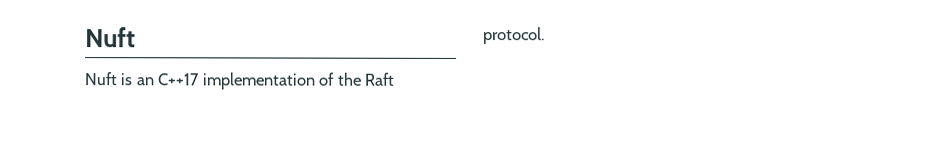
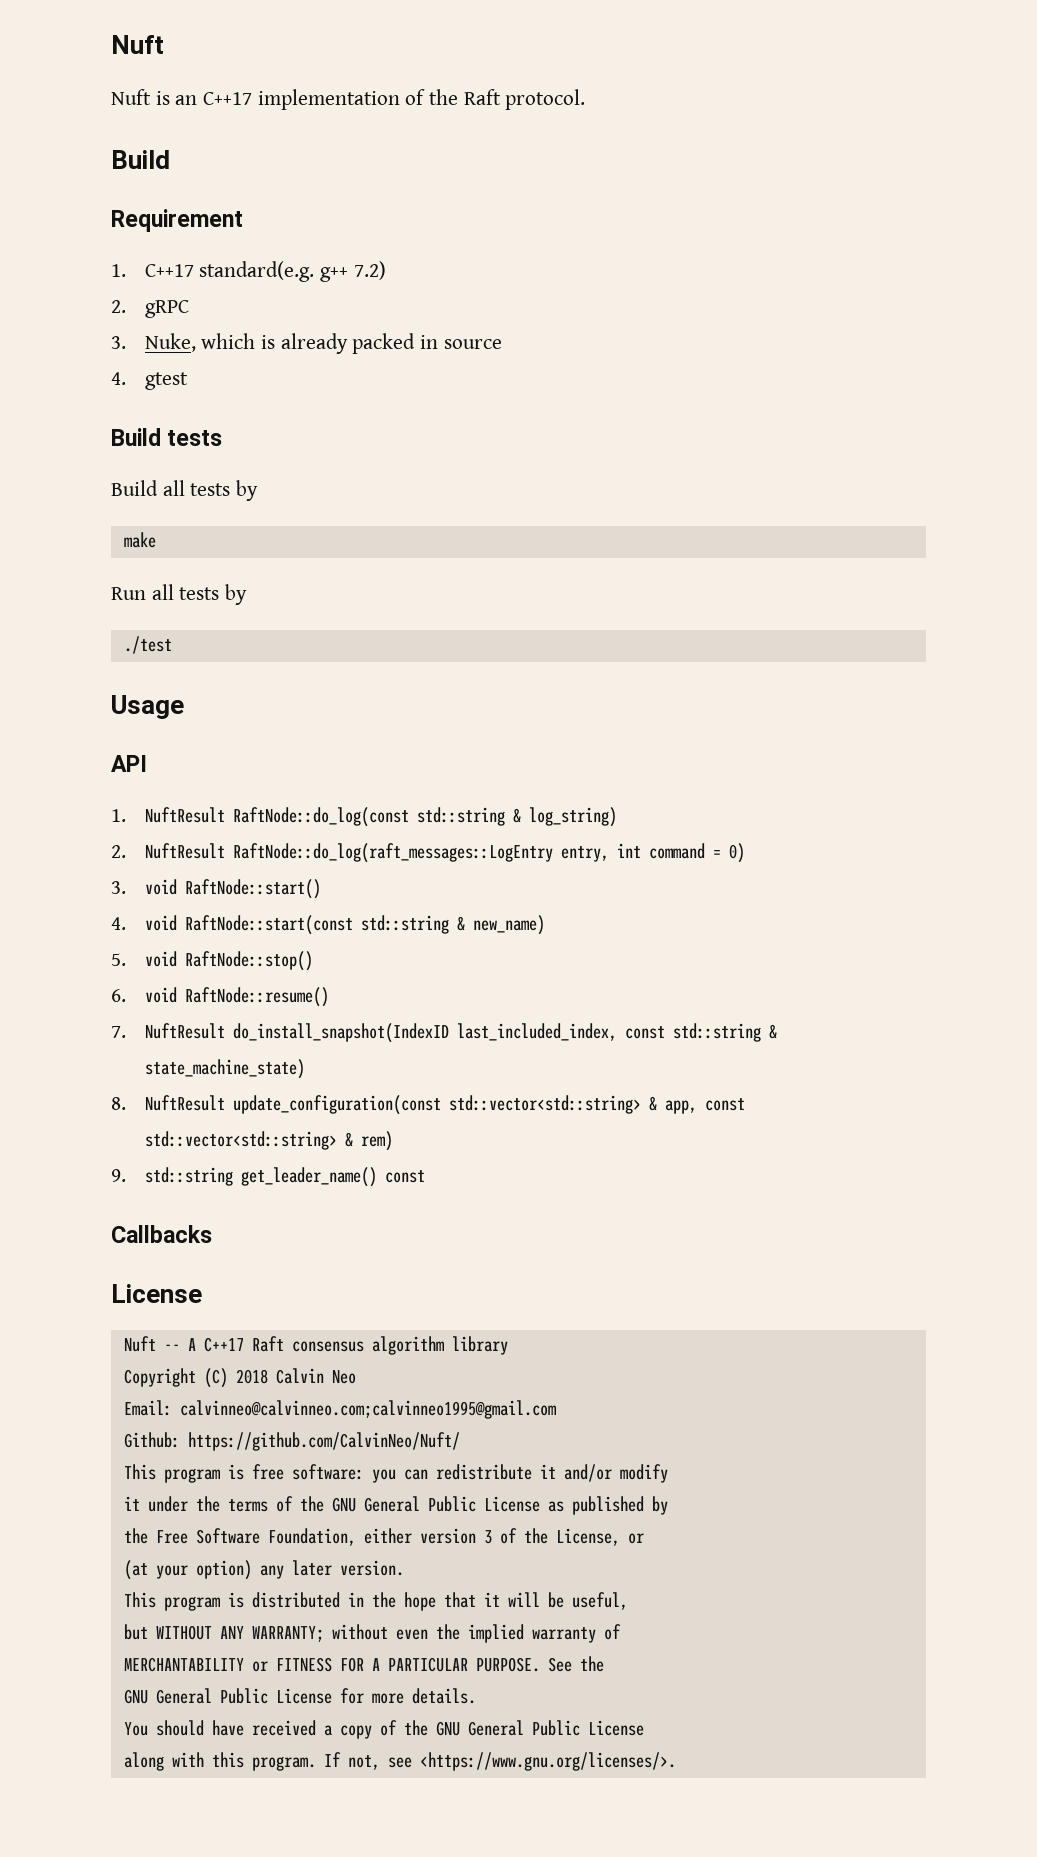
(545, 36) none -> [111,150,170,169] [111,209,243,232] [111,261,386,282] [111,300,189,318] [111,333,502,354] [111,372,188,390] [111,428,223,446] [111,480,259,501] [123,532,156,548] [111,584,248,605] [123,636,172,654] [111,695,184,719] [111,755,147,772] [111,807,617,827] [111,843,745,863] [111,879,321,899] [111,915,545,935] [111,951,313,971] [111,987,329,1007] [111,1023,777,1043] [144,1059,305,1079] [111,1095,745,1115] [144,1131,393,1151] [111,1167,425,1187] [111,1225,212,1243] [111,1284,202,1303] [123,1336,508,1355] [123,1368,356,1388] [123,1400,556,1419] [123,1432,460,1451] [123,1464,668,1483] [123,1496,668,1515] [123,1528,644,1546] [123,1560,404,1580] [123,1592,628,1611] [123,1624,621,1643] [123,1656,604,1672] [123,1688,476,1704] [123,1720,644,1739] [123,1752,676,1771] // Build // Requirement // 1. C++17 standard(e.g. g++ 7.2) // 2. gRPC // 3. Nuke, which is already packed in source // 4. gtest // Build tests // Build all tests by // make // Run all tests by // ./test // Usage // API // 1. NuftResult RaftNode::do_log(const std::string & log_string) // 2. NuftResult RaftNode::do_log(raft_messages::LogEntry entry, int command = 0) // 3. void RaftNode::start() // 4. void RaftNode::start(const std::string & new_name) // 5. void RaftNode::stop() // 6. void RaftNode::resume() // 7. NuftResult do_install_snapshot(IndexID last_included_index, const std::string & state_machine_state) // 8. NuftResult update_configuration(const std::vector<std::string> & app, const std::vector<std::string> & rem) // 9. std::string get_leader_name() const // Callbacks // License // Nuft -- A C++17 Raft consensus algorithm library // Copyright (C) 2018 Calvin Neo // Email: calvinneo@calvinneo.com;calvinneo1995@gmail.com // Github: https://github.com/CalvinNeo/Nuft/ // This program is free software: you can redistribute it and/or modify // it under the terms of the GNU General Public License as published by // the Free Software Foundation, either version 3 of the License, or // (at your option) any later version. // This program is distributed in the hope that it will be useful, // but WITHOUT ANY WARRANTY; without even the implied warranty of // MERCHANTABILITY or FITNESS FOR A PARTICULAR PURPOSE. See the // GNU General Public License for more details. // You should have received a copy of the GNU General Public License // along with this program. If not, see <https://www.gnu.org/licenses/>.

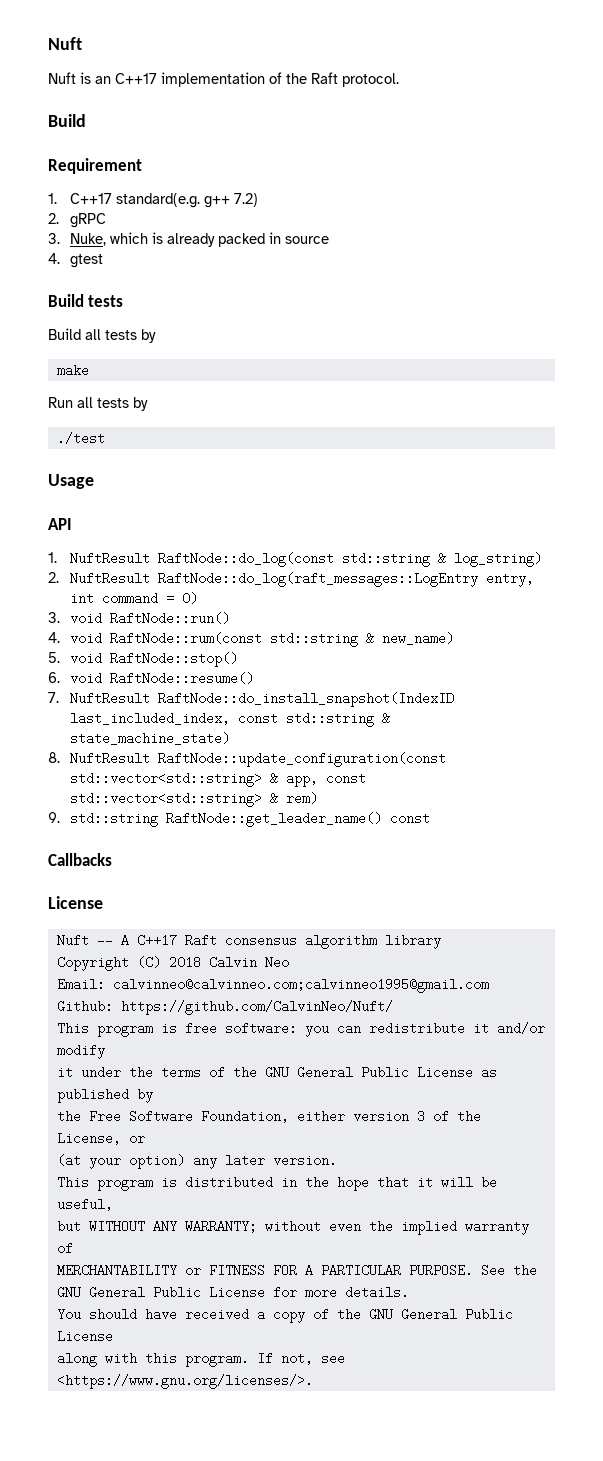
[184,879,321,899] RaftNode::start() -> [110,612,231,625] RaftNode::run()
[184,915,353,935] RaftNode::start(const -> [110,632,263,645] RaftNode::rum(const
[232,1023,449,1043] do_install_snapshot(IndexID -> [158,692,455,707] RaftNode::do_install_snapshot(IndexID
[232,1095,441,1115] update_configuration(const -> [158,752,447,767] RaftNode::update_configuration(const
[240,1167,377,1187] get_leader_name() -> [166,812,383,827] RaftNode::get_leader_name()

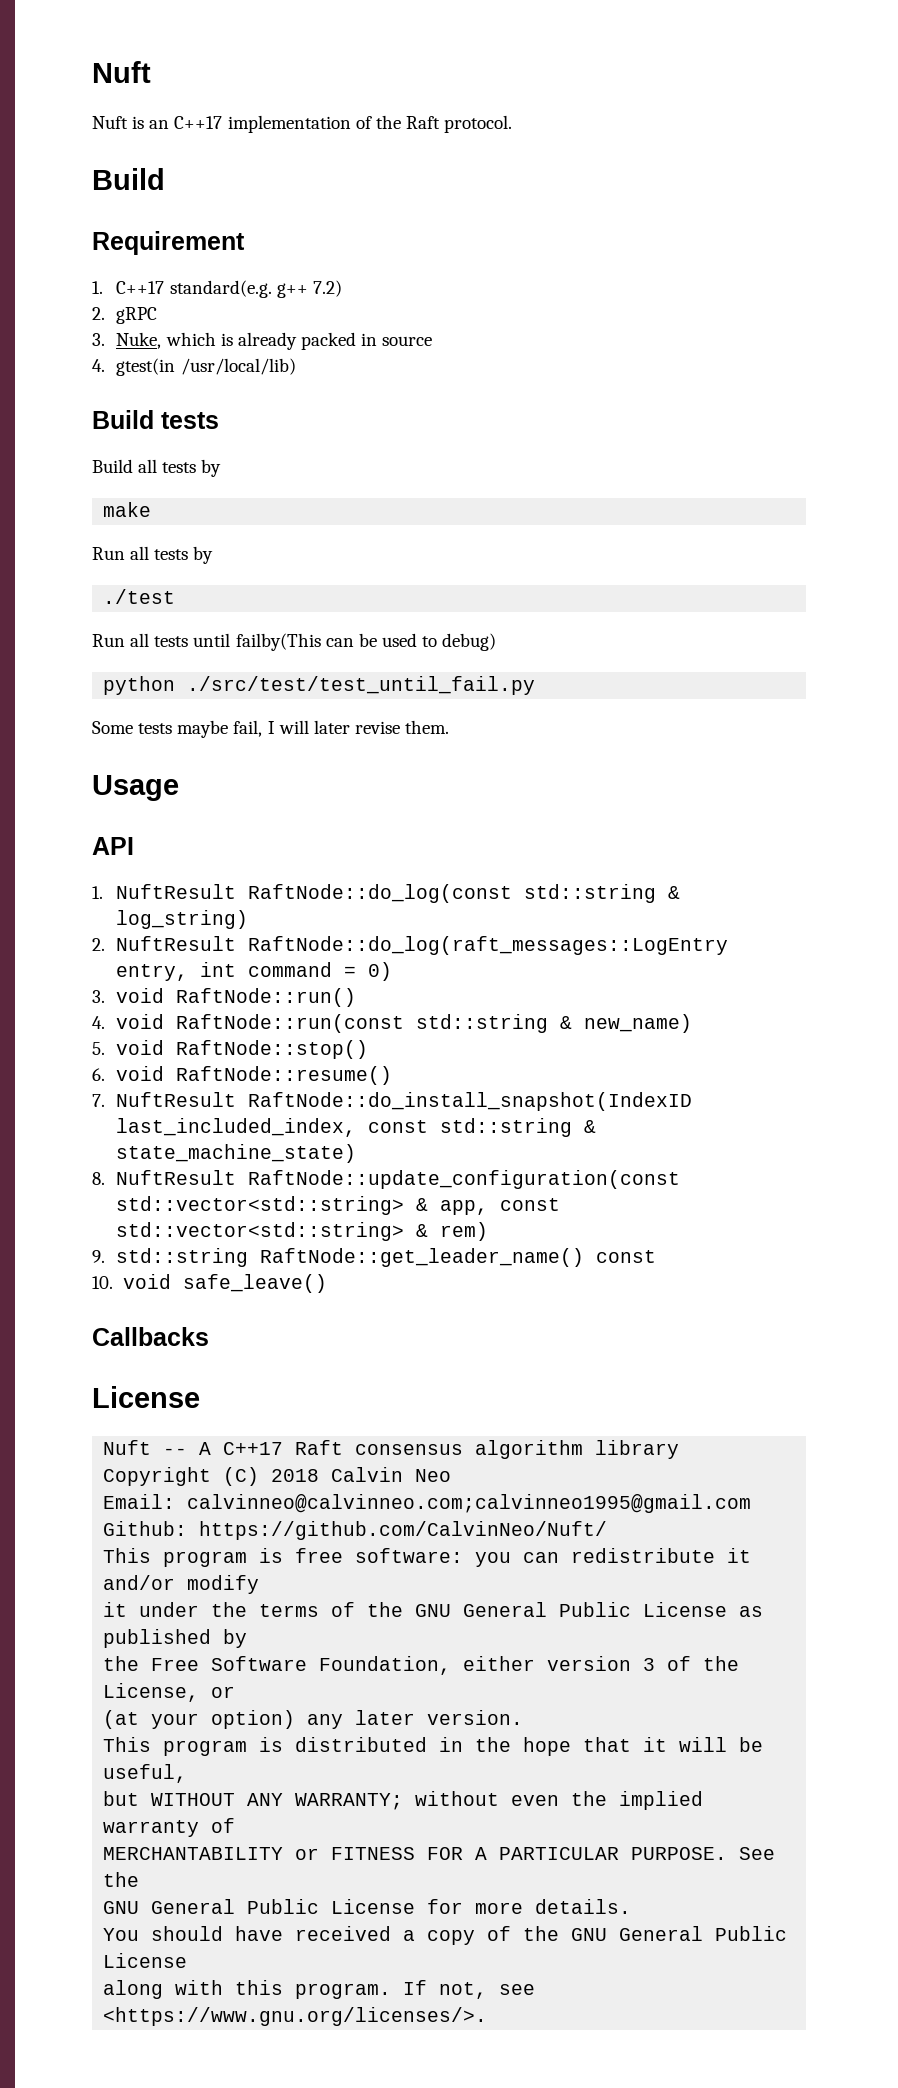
[70,254,104,268] gtest -> [116,358,296,376] gtest(in /usr/local/lib)
(105, 438) none -> [92,633,497,651] [103,676,536,695] [92,720,450,738] // Run all tests until failby(This can be used to debug) // python ./src/test/test_until_fail.py // Some tests maybe fail, I will later revise them.
[110,632,263,645] RaftNode::rum(const -> [176,1014,405,1033] RaftNode::run(const
(431, 818) none -> [92,1274,327,1293] // 10. void safe_leave()

